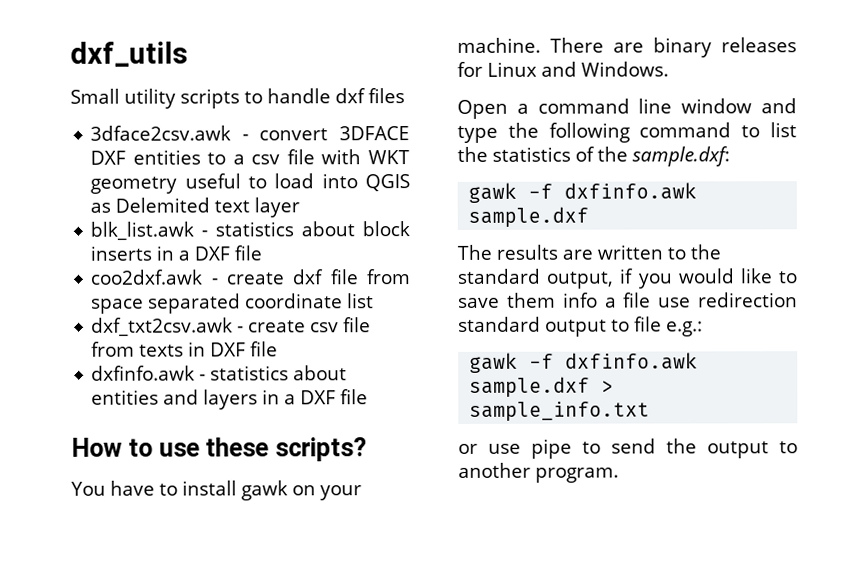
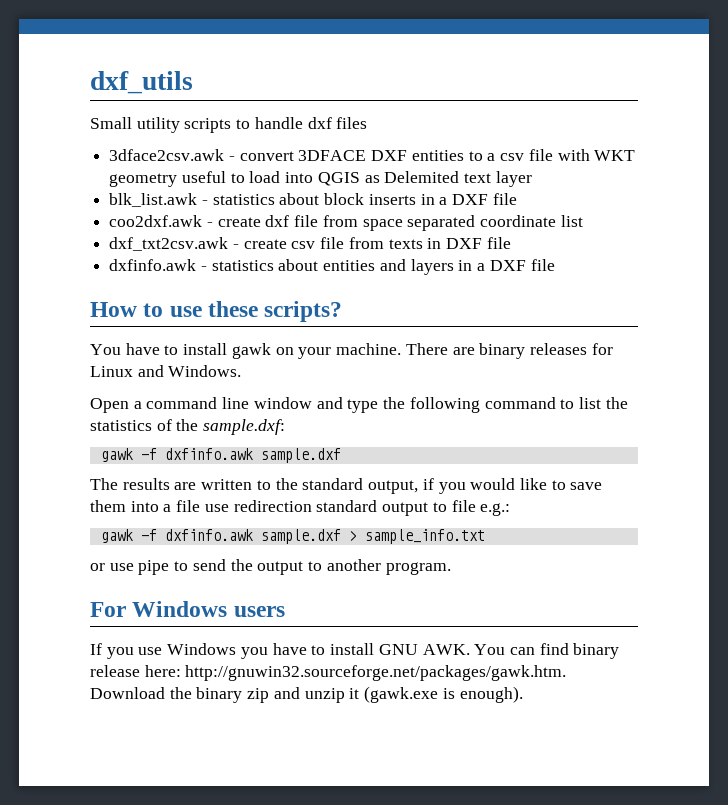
[562,292,598,308] info -> [130,501,159,512] into
(619, 475) none -> [90,601,285,617] [90,643,620,659] [90,665,567,681] [90,686,523,703] // For Windows users // If you use Windows you have to install GNU AWK. You can find binary release here: http://gnuwin32.sourceforge.net/packages/gawk.htm. Download the binary zip and unzip it (gawk.exe is enough).

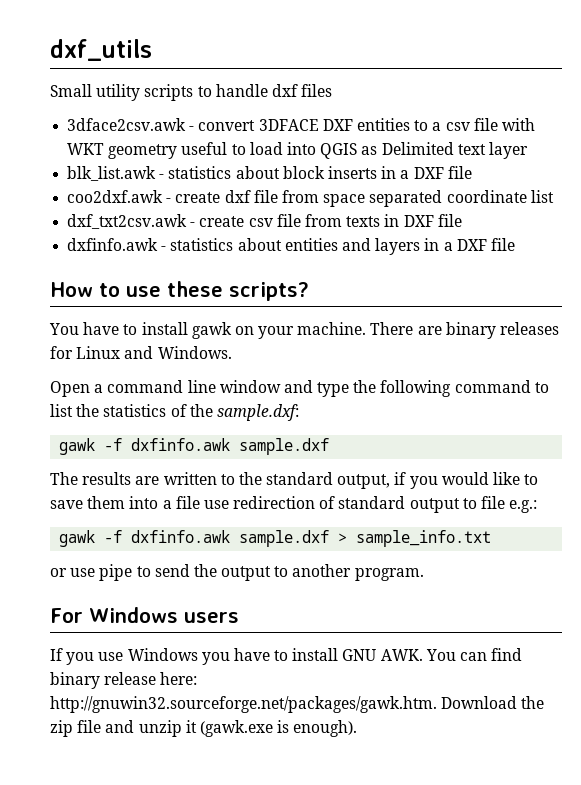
[384,171,460,183] Delemited -> [381,142,454,155] Delimited
(312, 506) none -> [319,496,336,509] of
[196,687,270,703] binary zip -> [50,720,102,737] zip file

